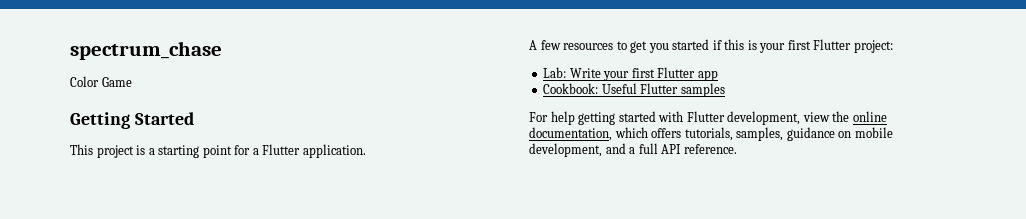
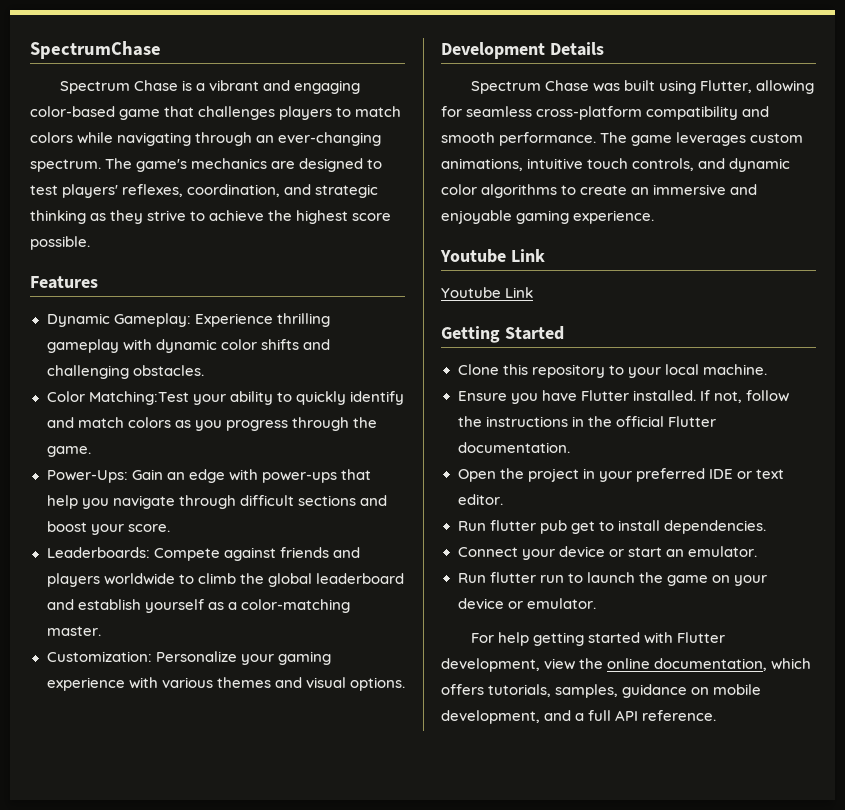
[70,41,222,60] [70,76,132,87] [70,112,194,129] [70,144,366,158] [529,39,893,53] [543,67,718,81] [543,83,725,97] spectrum_chase // Color Game // Getting Started // This project is a starting point for a Flutter application. // A few resources to get you started if this is your first Flutter project: // Lab: Write your first Flutter app // Cookbook: Useful Flutter samples -> [30,41,161,59] [60,80,361,94] [30,106,402,120] [30,132,382,146] [30,158,383,172] [30,184,379,198] [30,210,392,224] [30,236,90,250] [30,276,98,289] [46,313,330,327] [46,339,330,353] [46,365,204,379] [46,391,404,405] [46,417,377,431] [46,446,91,457] [46,469,371,483] [46,495,387,509] [46,521,170,535] [46,547,360,561] [46,573,404,587] [46,599,350,613] [46,626,101,636] [46,651,331,665] [46,677,405,691] [441,42,604,59] [471,80,815,94] [441,106,770,120] [441,132,804,146] [441,158,791,172] [441,184,758,198] [441,210,655,224] [440,249,545,263] [441,287,534,298] [441,326,564,343] [457,364,767,378] [457,390,789,404] [457,416,716,427] [457,442,570,453] [457,468,784,482] [457,494,503,505] [457,520,766,534] [457,546,757,560] [457,572,767,586] [457,598,596,609] SpectrumChase // Spectrum Chase is a vibrant and engaging color-based game that challenges players to match colors while navigating through an ever-changing spectrum. The game's mechanics are designed to test players' reflexes, coordination, and strategic thinking as they strive to achieve the highest score possible. // Features // Dynamic Gameplay: Experience thrilling gameplay with dynamic color shifts and challenging obstacles. // Color Matching:Test your ability to quickly identify and match colors as you progress through the game. // Power-Ups: Gain an edge with power-ups that help you navigate through difficult sections and boost your score. // Leaderboards: Compete against friends and players worldwide to climb the global leaderboard and establish yourself as a color-matching master. // Customization: Personalize your gaming experience with various themes and visual options. // Development Details // Spectrum Chase was built using Flutter, allowing for seamless cross-platform compatibility and smooth performance. The game leverages custom animations, intuitive touch controls, and dynamic color algorithms to create an immersive and enjoyable gaming experience. // Youtube Link // Youtube Link // Getting Started // Clone this repository to your local machine. // Ensure you have Flutter installed. If not, follow the instructions in the official Flutter documentation. // Open the project in your preferred IDE or text editor. // Run flutter pub get to install dependencies. // Connect your device or start an emulator. // Run flutter run to launch the game on your device or emulator.

